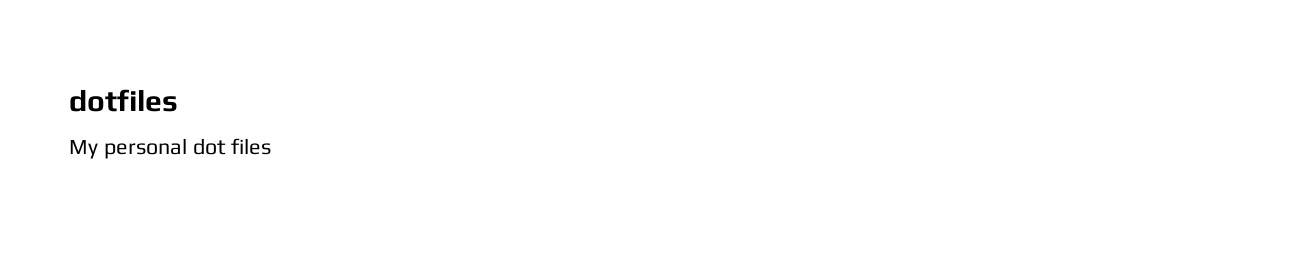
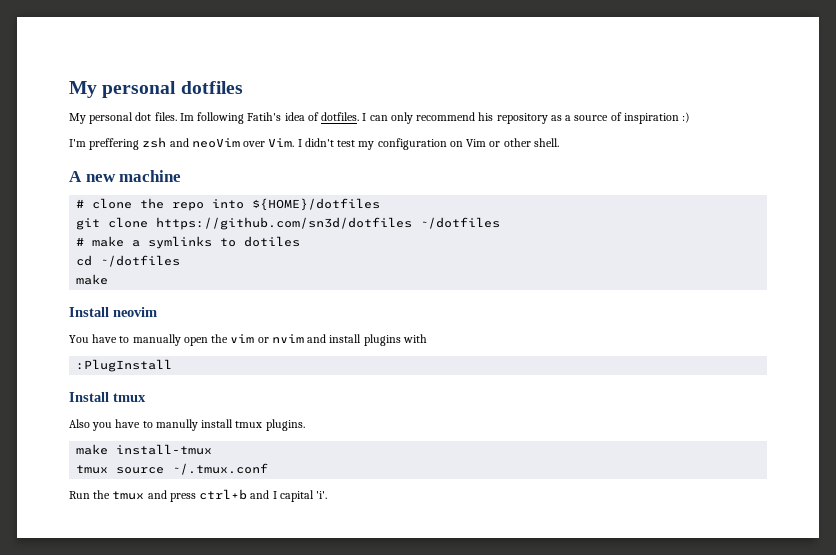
(69, 100) none -> [69,81,177,98] My personal
[231,138,272,155] files -> [154,112,691,124] [69,137,559,150] [69,170,182,182] [76,198,381,211] [76,217,501,230] [76,236,301,249] [76,255,181,267] [76,274,109,285] [69,307,157,317] [69,334,427,346] [76,359,173,372] [69,392,146,402] [69,419,305,431] [76,444,213,455] [76,463,269,475] [69,489,328,502] files. Im following Fatih's idea of dotfiles. I can only recommend his repository as a source of inspiration :) // I'm preffering zsh and neoVim over Vim. I didn't test my configuration on Vim or other shell. // A new machine // # clone the repo into ${HOME}/dotfiles // git clone https://github.com/sn3d/dotfiles ~/dotfiles // # make a symlinks to dotiles // cd ~/dotfiles // make // Install neovim // You have to manually open the vim or nvim and install plugins with // :PlugInstall // Install tmux // Also you have to manully install tmux plugins. // make install-tmux // tmux source ~/.tmux.conf // Run the tmux and press ctrl+b and I capital 'i'.

